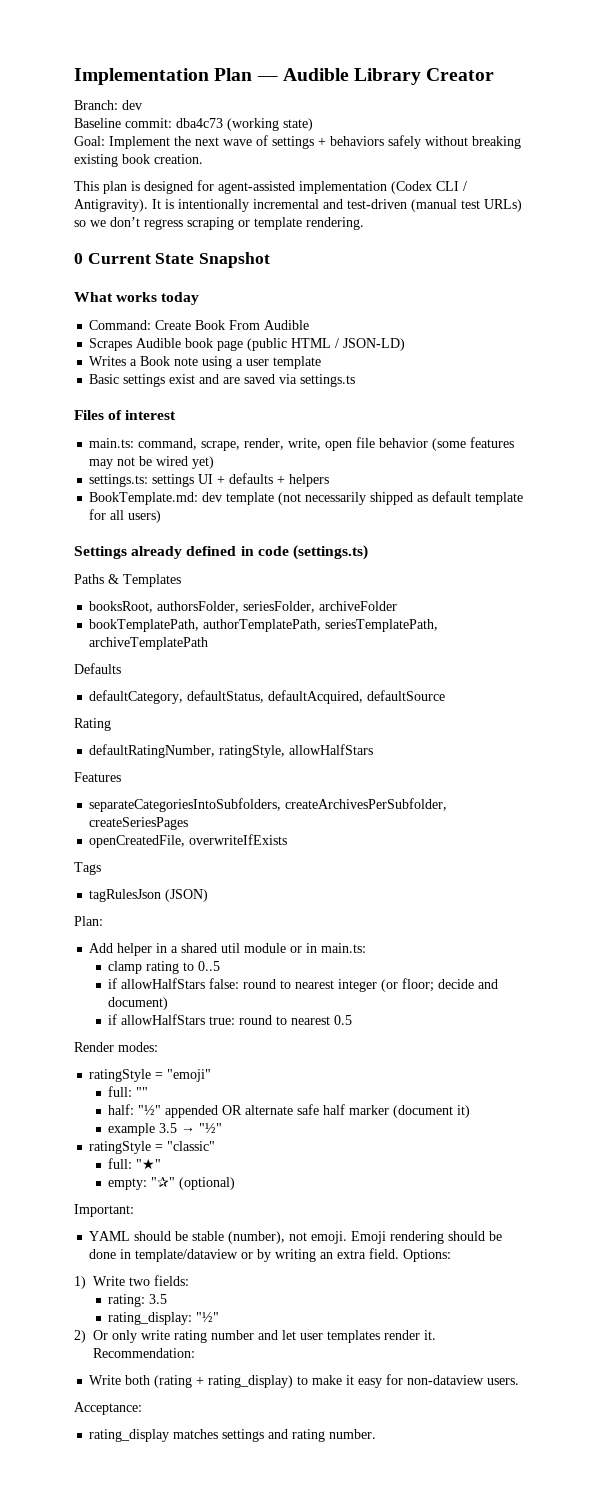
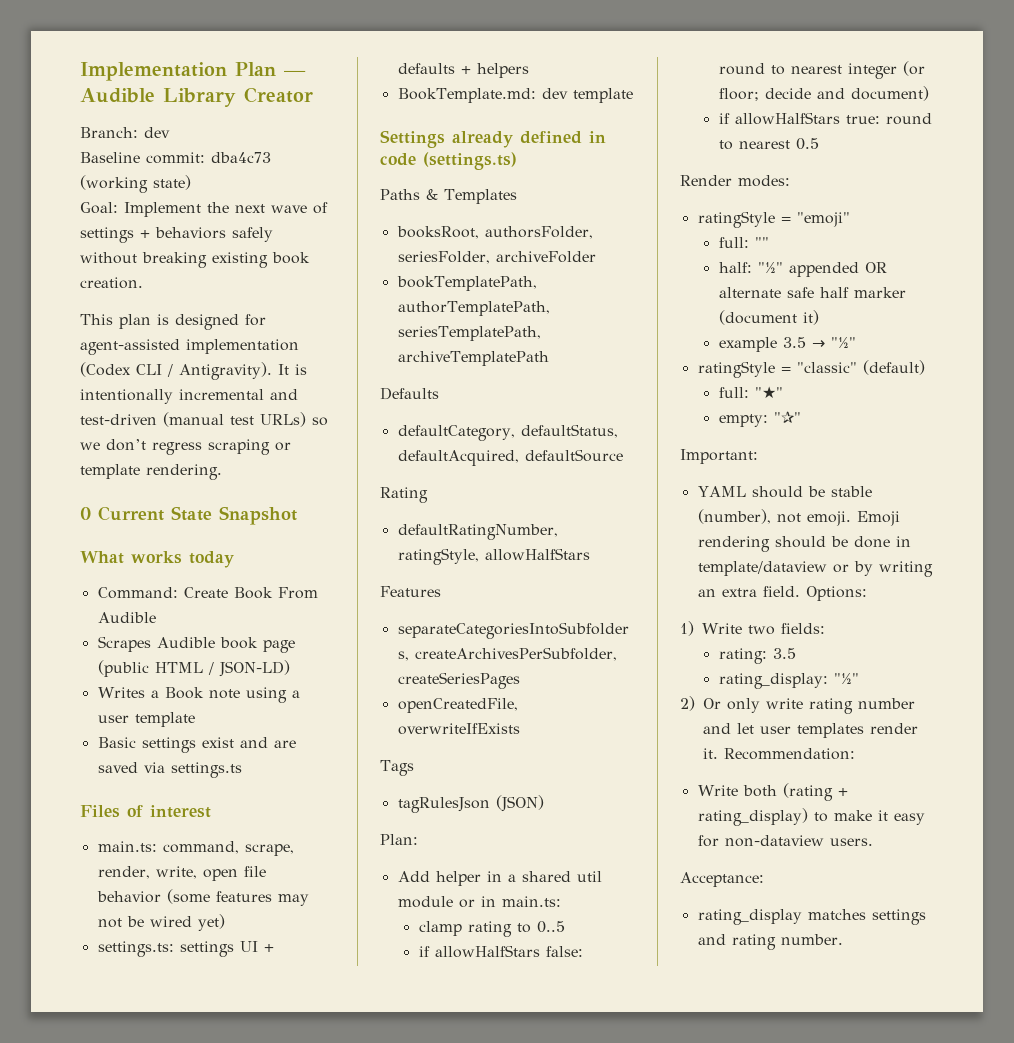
[278,491,524,505] [89,509,162,523] (not necessarily shipped as default template for all users) -> (633, 95) none
(216, 1146) none -> [862,360,925,375] (default)
[179,1177,236,1190] (optional) -> (801, 417) none

